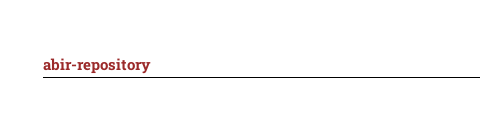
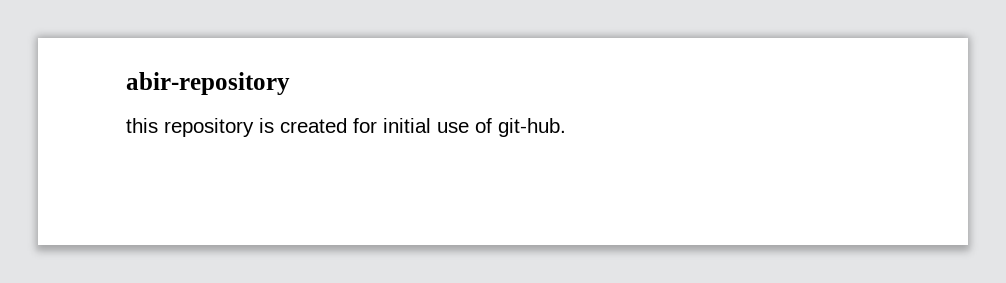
(151, 66) none -> [126,118,566,137] // this repository is created for initial use of git-hub.

